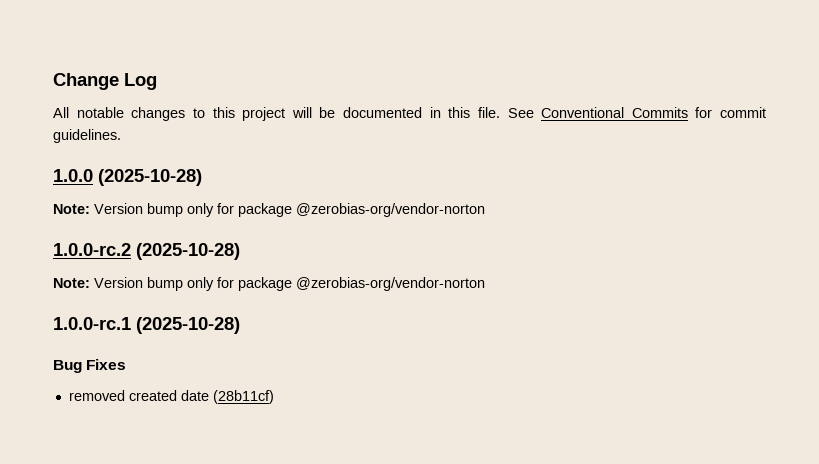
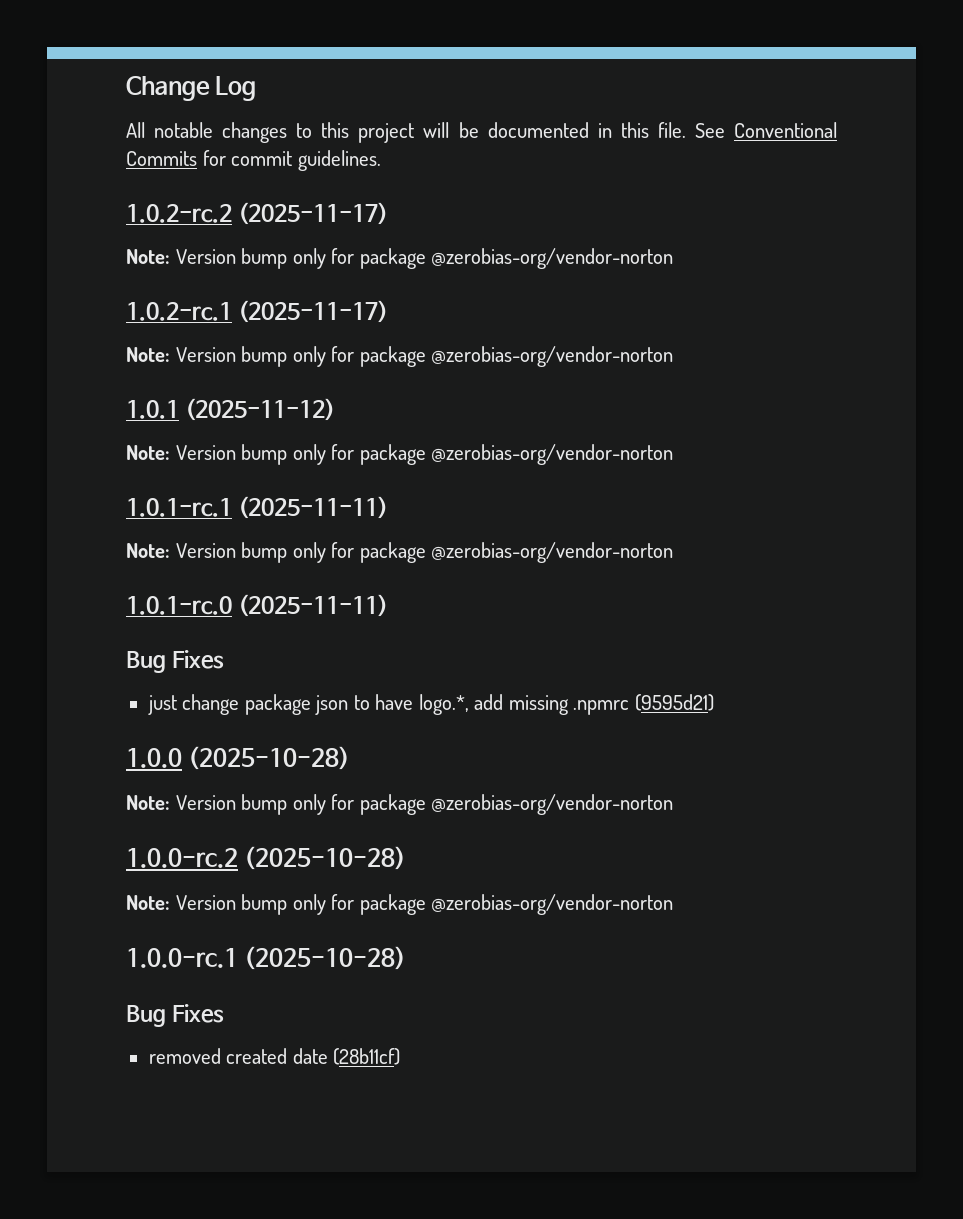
(121, 136) none -> [126,202,389,225] [126,248,674,269] [126,300,389,323] [126,346,674,367] [126,398,336,421] [126,444,674,465] [126,496,389,519] [126,542,674,563] [126,594,389,617] [126,650,224,673] [147,694,714,715] // 1.0.2-rc.2 (2025-11-17) // Note: Version bump only for package @zerobias-org/vendor-norton // 1.0.2-rc.1 (2025-11-17) // Note: Version bump only for package @zerobias-org/vendor-norton // 1.0.1 (2025-11-12) // Note: Version bump only for package @zerobias-org/vendor-norton // 1.0.1-rc.1 (2025-11-11) // Note: Version bump only for package @zerobias-org/vendor-norton // 1.0.1-rc.0 (2025-11-11) // Bug Fixes // just change package json to have logo.*, add missing .npmrc (9595d21)

